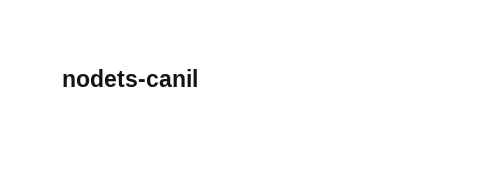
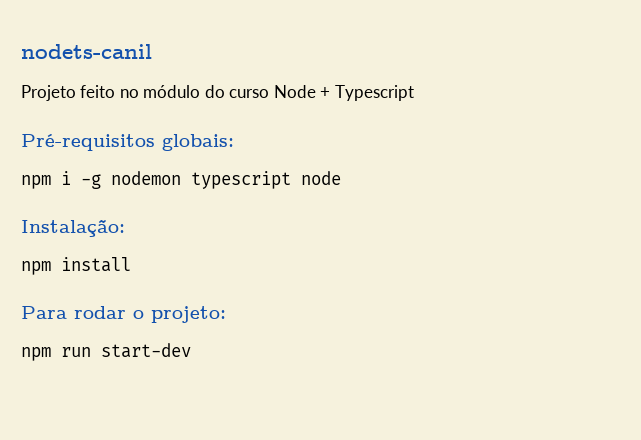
(198, 78) none -> [21,85,414,101] [21,134,234,151] [21,171,341,189] [21,219,125,237] [21,257,131,275] [21,306,226,323] [21,343,191,361] // Projeto feito no módulo do curso Node + Typescript // Pré-requisitos globais: // npm i -g nodemon typescript node // Instalação: // npm install // Para rodar o projeto: // npm run start-dev

